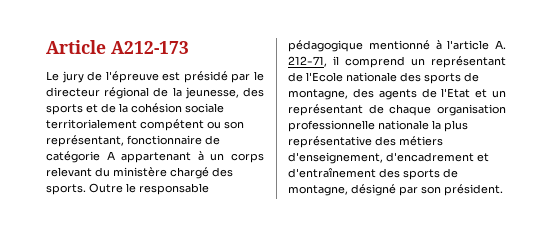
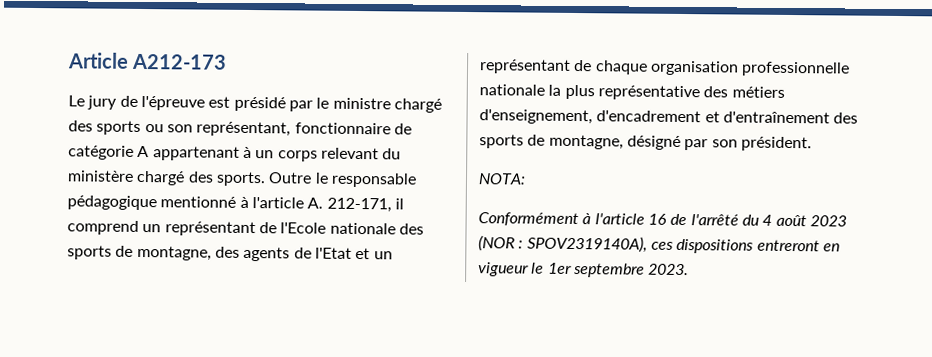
[46,87,264,99] [46,103,224,115] [46,119,204,131] directeur régional de la jeunesse, des sports et de la cohésion sociale territorialement compétent -> [332,97,442,113] [68,120,142,135] ministre chargé des sports
[288,56,327,67] 212-71, -> [326,197,392,213] 212-171,
(503, 190) none -> [478,173,526,185] [478,212,847,227] [478,235,840,254] [478,262,690,278] // NOTA: // Conformément à l'article 16 de l'arrêté du 4 août 2023 (NOR : SPOV2319140A), ces dispositions entreront en vigueur le 1er septembre 2023.

